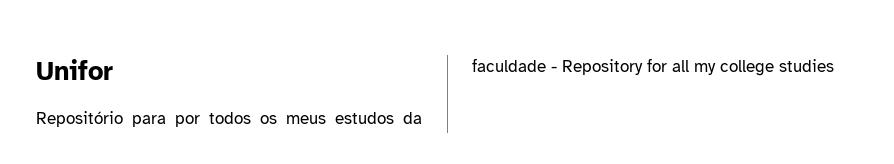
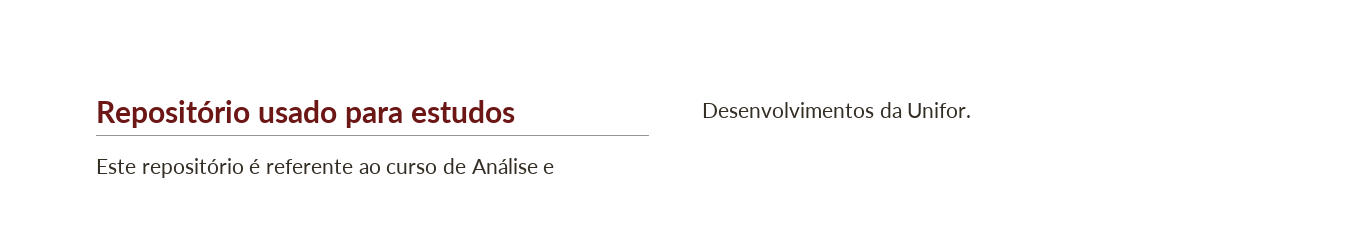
[36,59,113,80] [36,111,422,127] [472,58,834,76] Unifor // Repositório para por todos os meus estudos da faculdade - Repository for all my college studies -> [96,100,515,128] [96,158,555,178] [702,102,972,118] Repositório usado para estudos // Este repositório é referente ao curso de Análise e Desenvolvimentos da Unifor.

